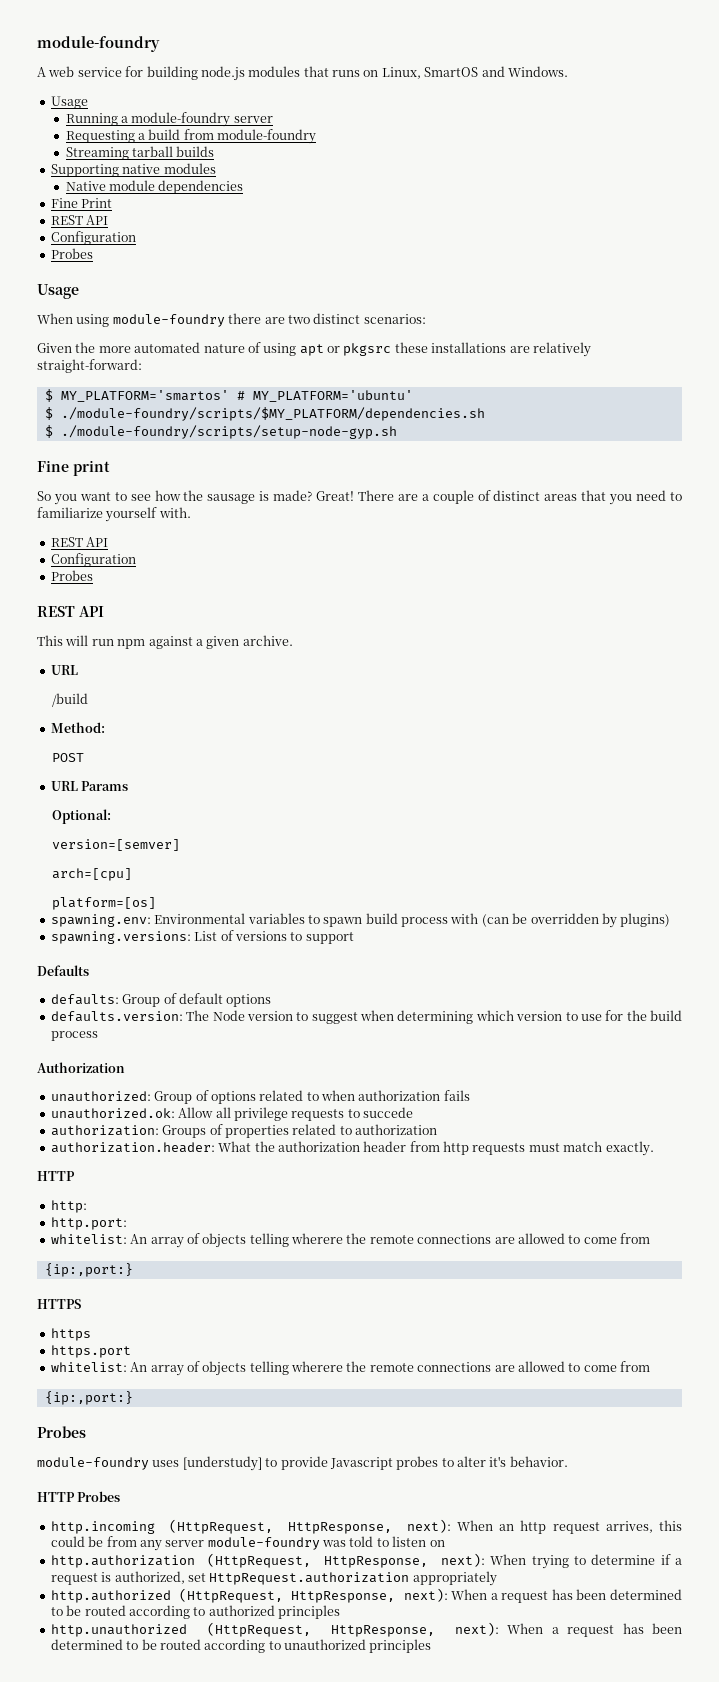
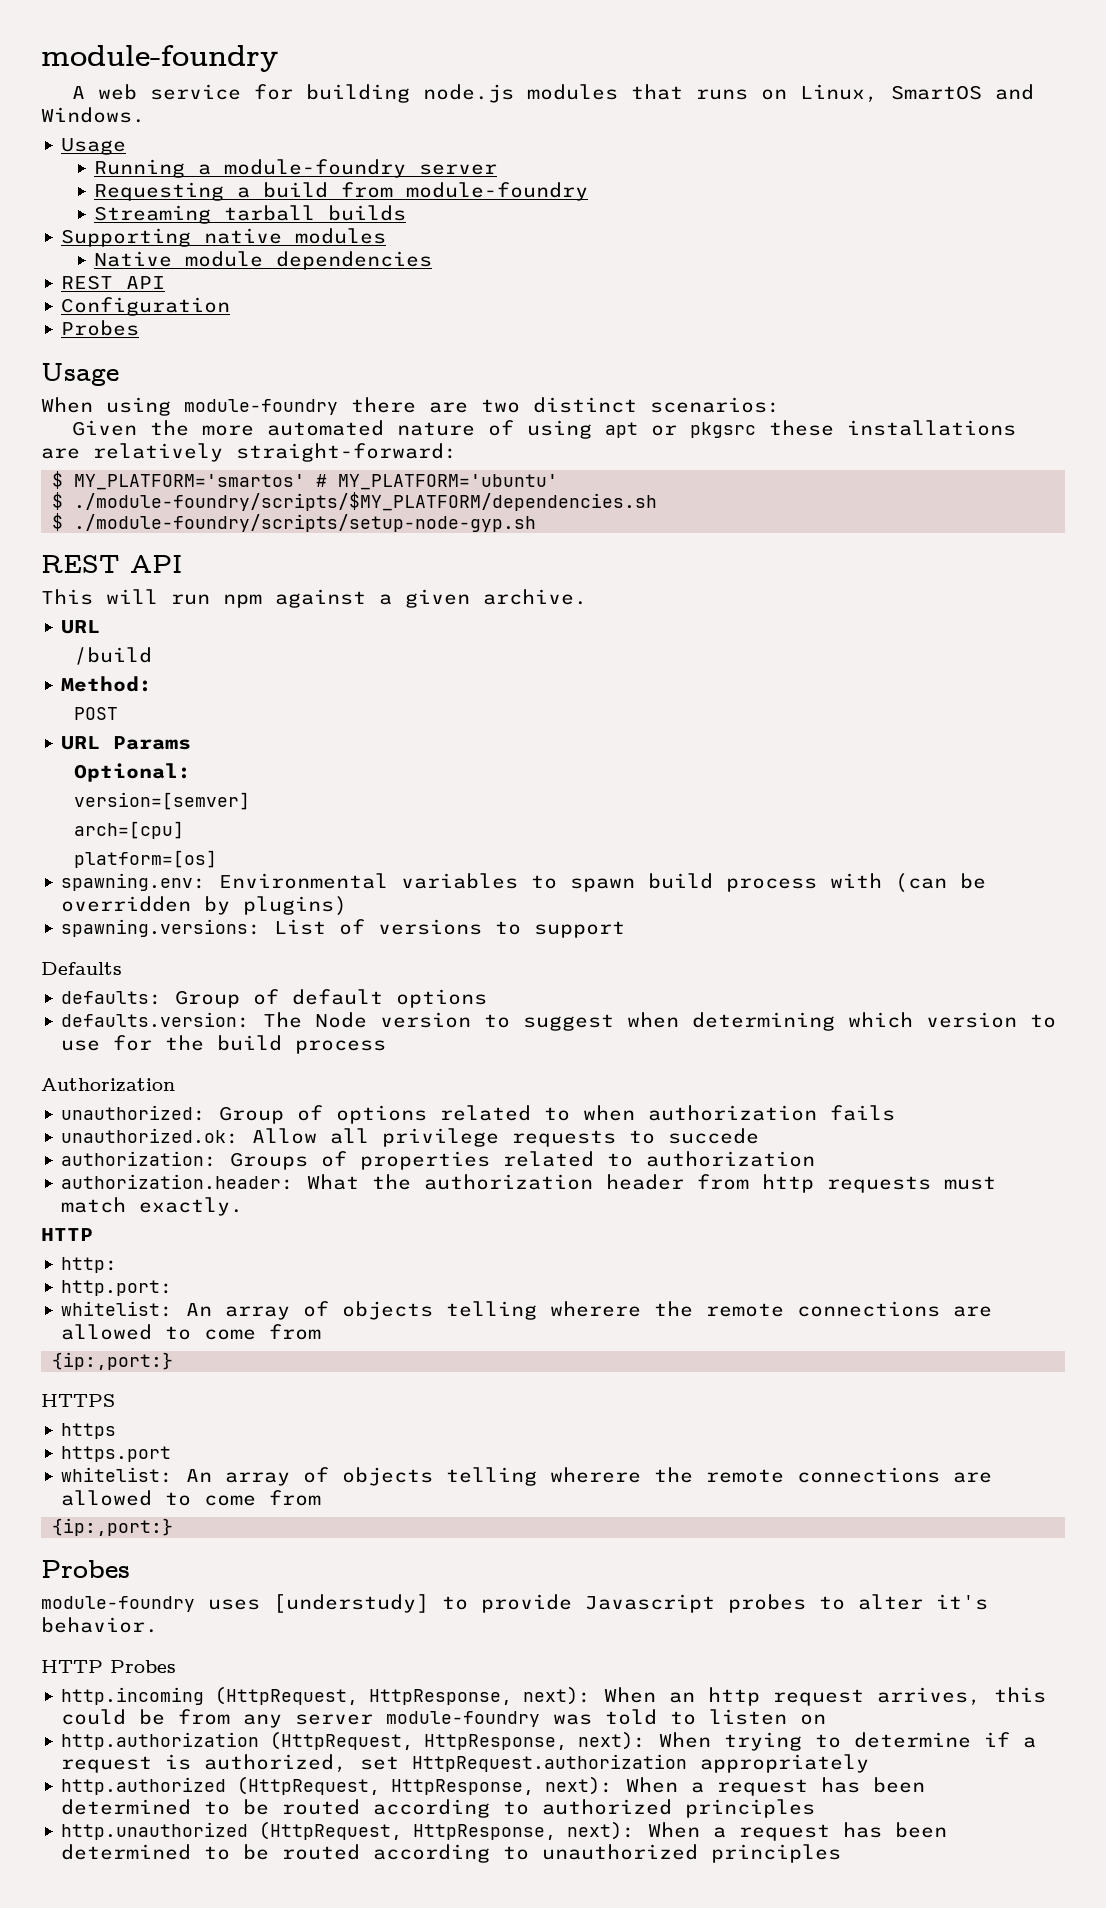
[50,198,113,208] // Fine Print -> (433, 260) none
[37,460,110,476] [37,490,683,505] [37,507,191,522] [50,537,109,547] [50,553,136,567] [50,570,93,581] // Fine print // So you want to see how the sausage is made? Great! There are a couple of distinct areas that you need to familiarize yourself with. // REST API // Configuration // Probes -> (537, 523) none

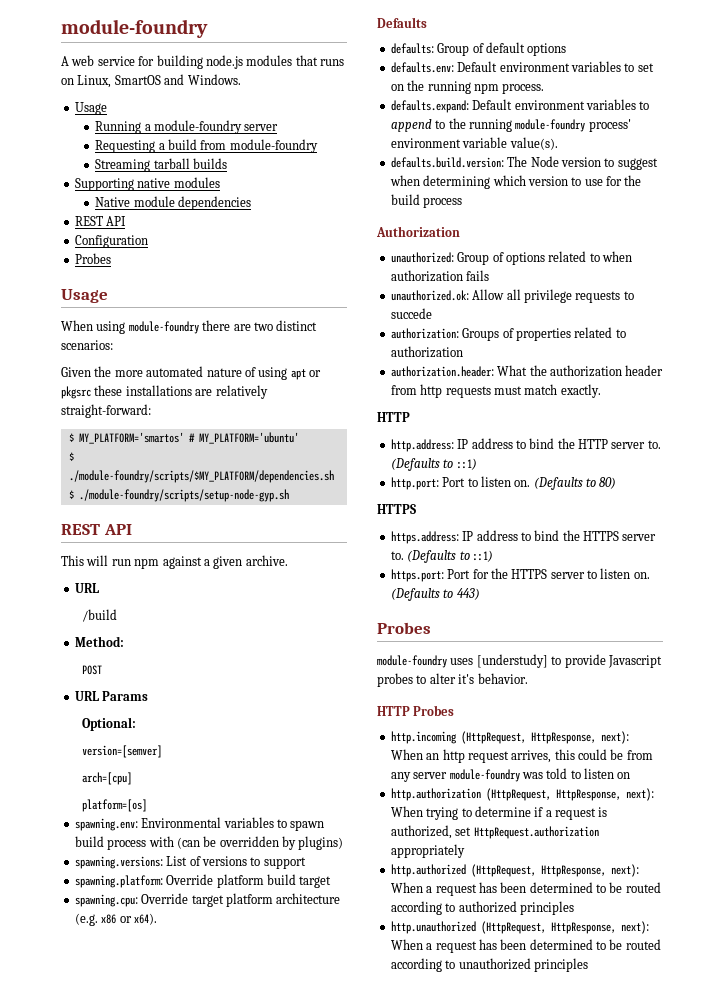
(626, 929) none -> [74,874,332,888] [74,893,341,907] [74,913,157,926] // spawning.platform: Override platform build target // spawning.cpu: Override target platform architecture (e.g. x86 or x64).
[61,1012,251,1028] defaults.version: -> [390,61,654,73] [390,80,545,94] [390,99,650,113] [390,118,631,132] [390,137,558,150] [390,157,504,168] defaults.env: Default environment variables to set on the running npm process. // defaults.expand: Default environment variables to append to the running module-foundry process' environment variable value(s). // defaults.build.version:
[61,1257,119,1273] [61,1280,174,1296] [61,1301,993,1320] [61,1324,322,1340] [52,1352,174,1370] [41,1394,115,1407] [61,1423,117,1439] [61,1446,172,1462] [61,1467,993,1486] [61,1490,322,1506] [52,1518,174,1536] http: // http.port: // whitelist: An array of objects telling wherere the remote connections are allowed to come from // {ip:,port:} // HTTPS // https // https.port // whitelist: An array of objects telling wherere the remote connections are allowed to come from // {ip:,port:} -> [390,438,661,452] [390,458,477,471] [390,476,617,490] [377,504,416,514] [390,530,657,544] [390,550,493,563] [390,568,650,582] [390,588,480,601] http.address: IP address to bind the HTTP server to. (Defaults to ::1) // http.port: Port to listen on. (Defaults to 80) // HTTPS // https.address: IP address to bind the HTTPS server to. (Defaults to ::1) // https.port: Port for the HTTPS server to listen on. (Defaults to 443)

